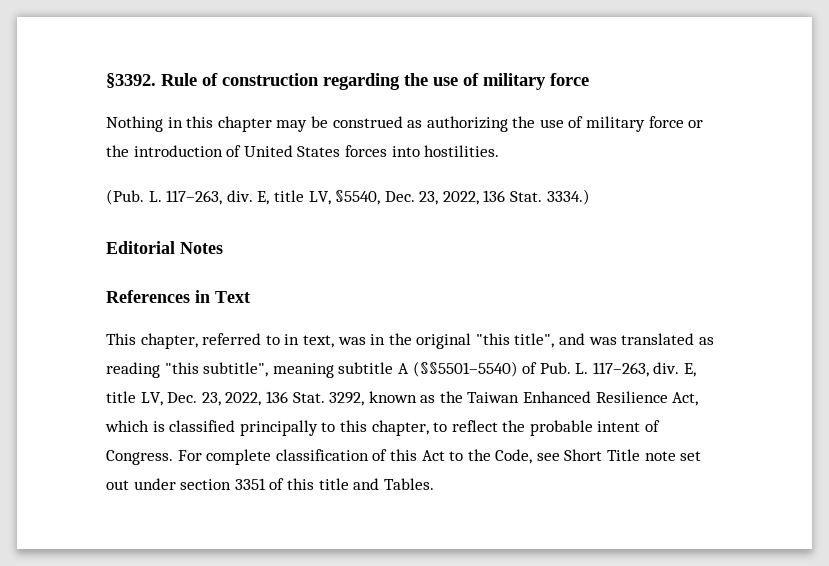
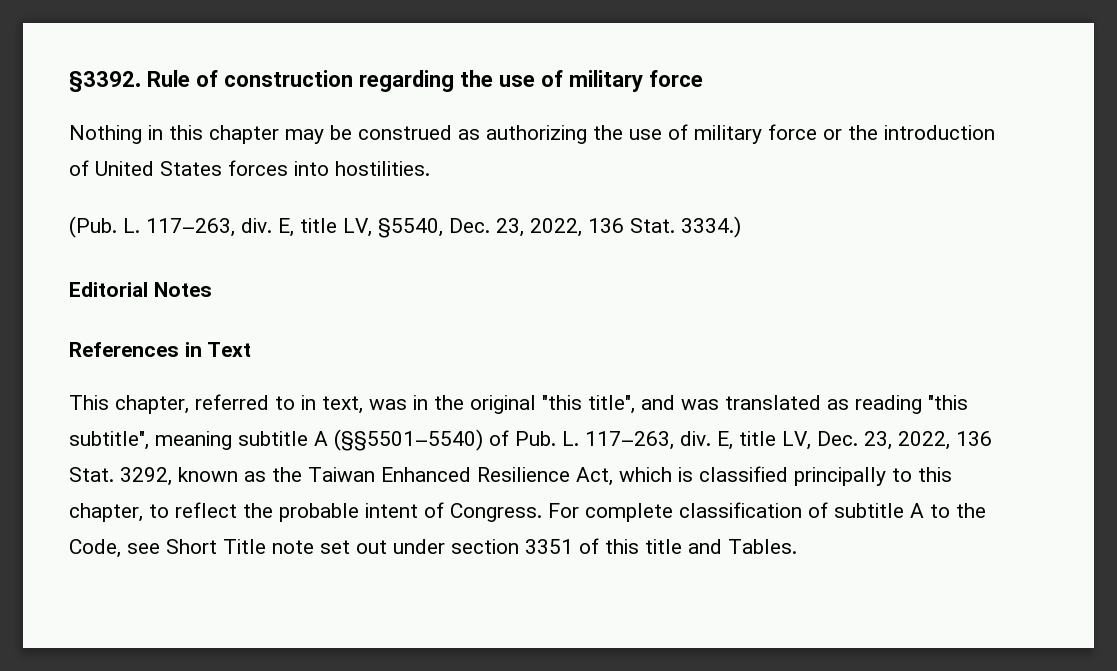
[389,449,445,461] this Act -> [834,503,924,518] subtitle A

